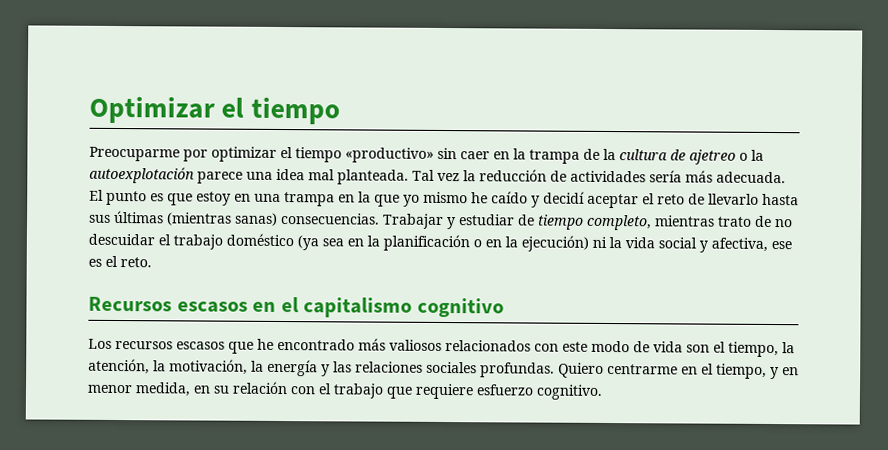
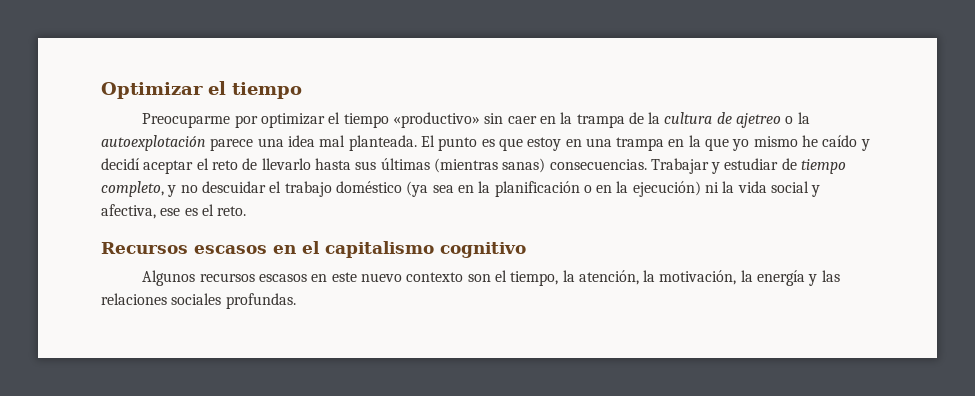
[412,169,786,184] Tal vez la reducción de actividades sería más adecuada. -> (417, 143) none
[654,215,772,227] mientras trato de -> [167,185,177,197] y
[88,338,112,349] Los -> [142,270,196,286] Algunos
[228,338,683,354] que he encontrado más valiosos relacionados con este modo de vida -> [311,272,464,282] en este nuevo contexto
[558,362,799,380] [87,381,603,400] Quiero centrarme en el tiempo, y en menor medida, en su relación con el trabajo que requiere esfuerzo cognitivo. -> (296, 301) none

